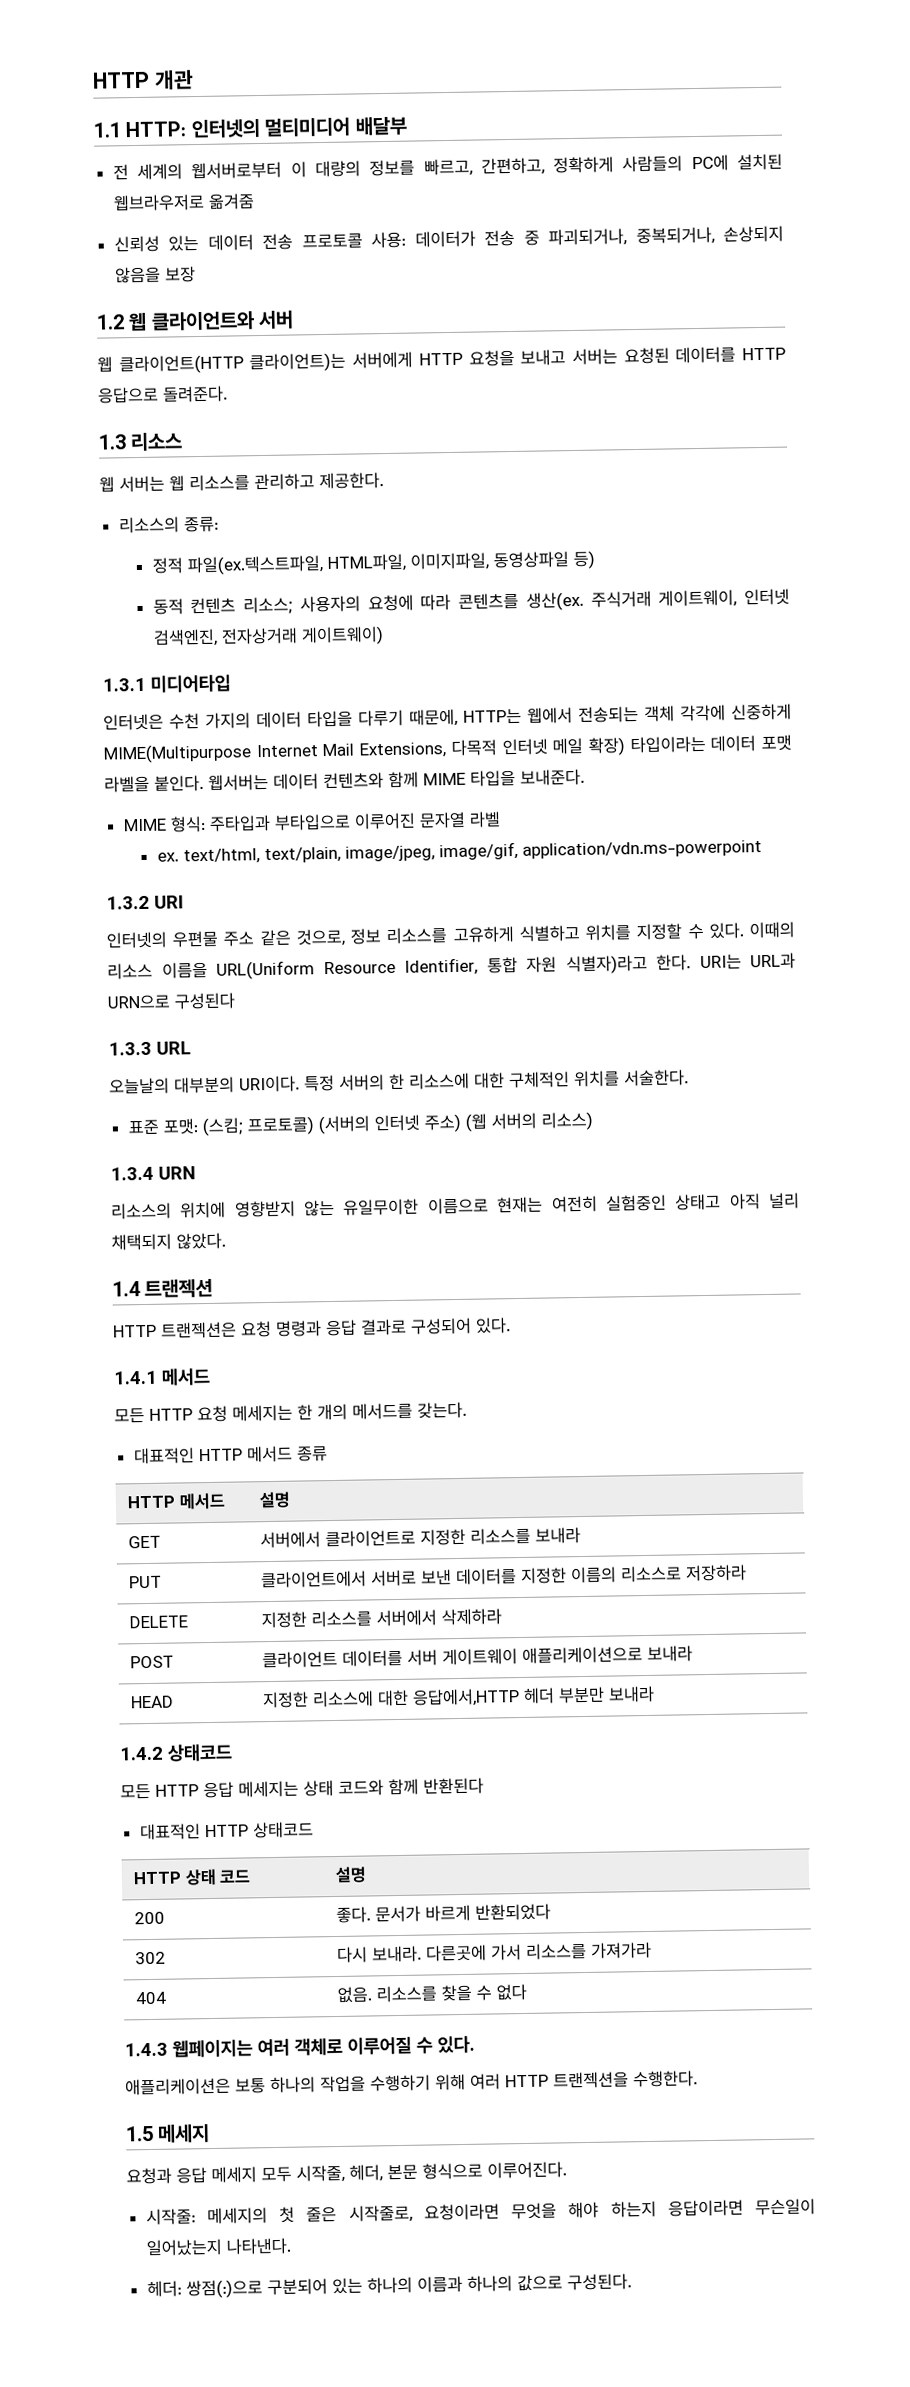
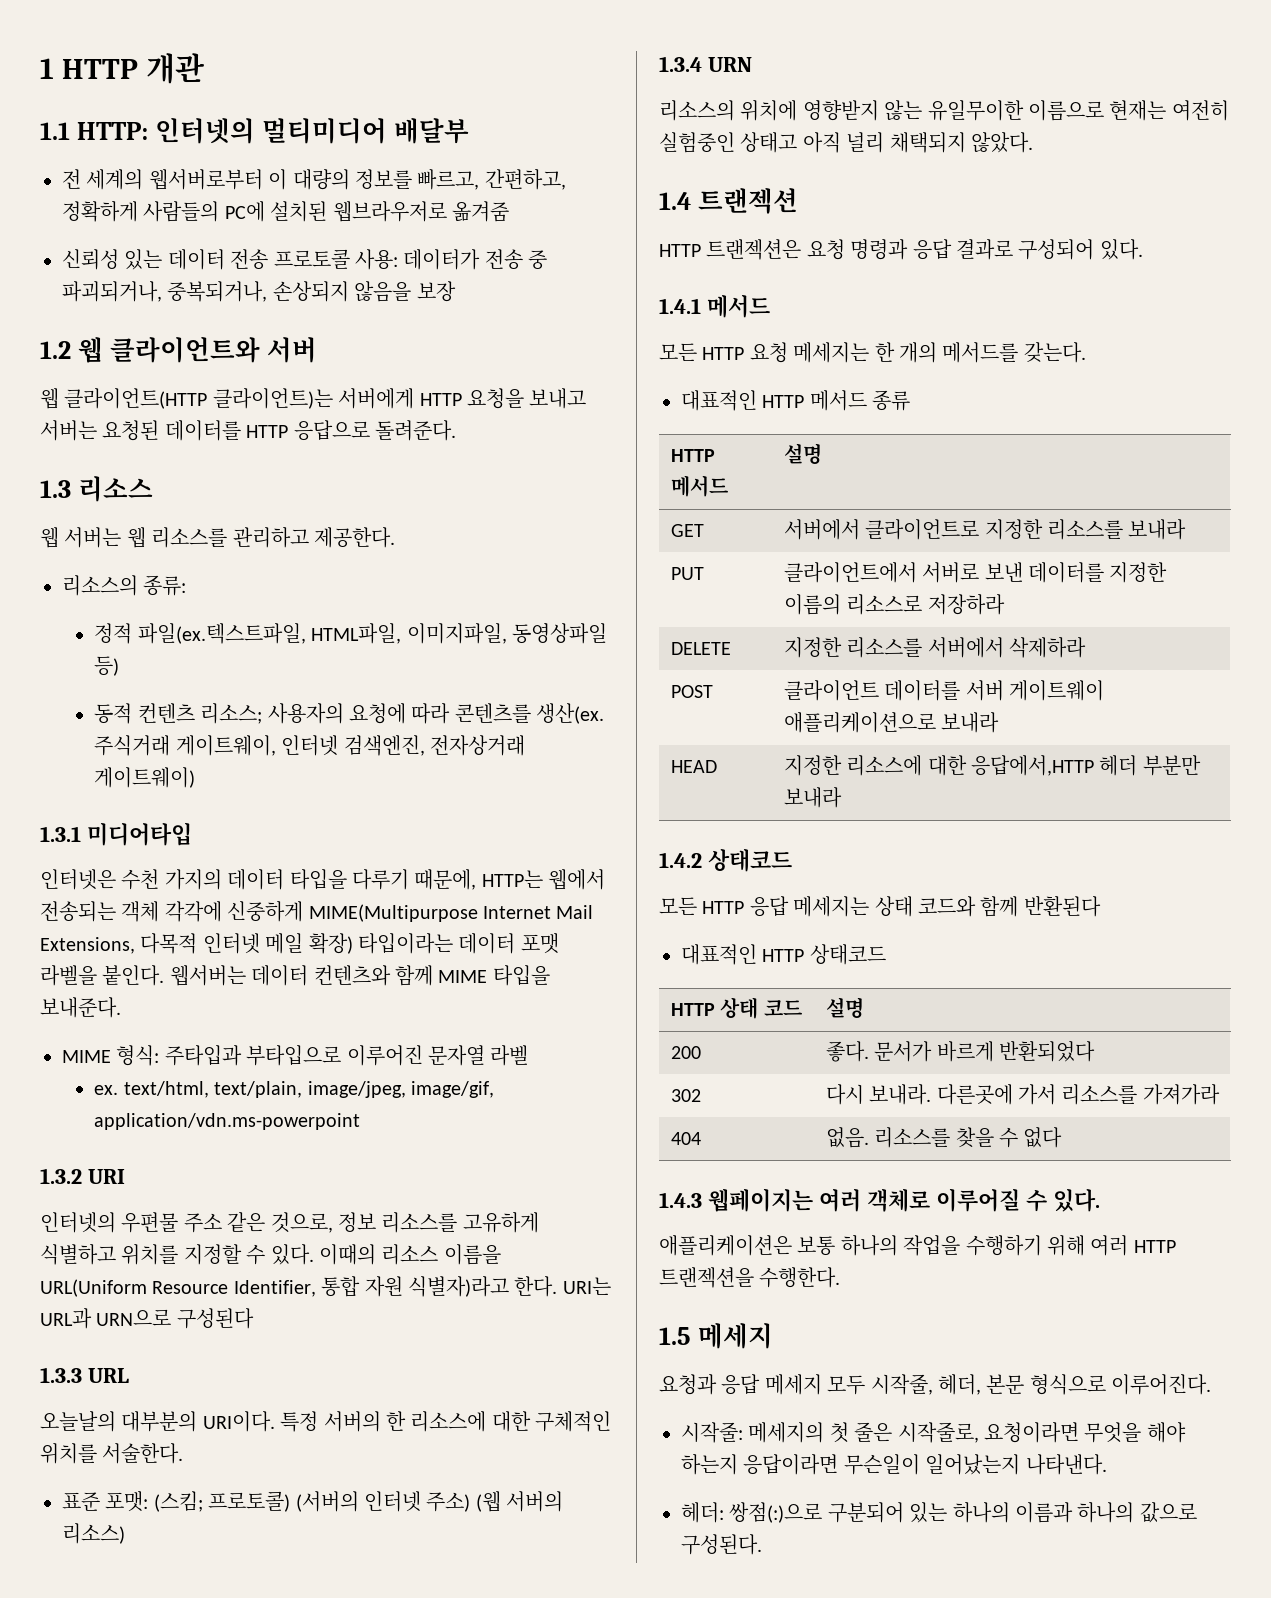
(92, 80) none -> [40,58,54,79] 1

